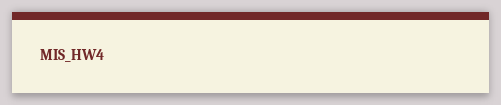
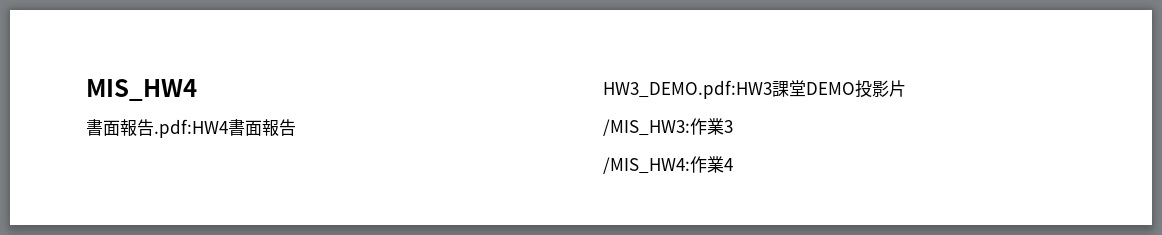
(104, 55) none -> [86,119,296,138] [603,80,906,99] [603,118,733,136] [603,156,733,174] // 書面報告.pdf:HW4書面報告 // HW3_DEMO.pdf:HW3課堂DEMO投影片 // /MIS_HW3:作業3 // /MIS_HW4:作業4

